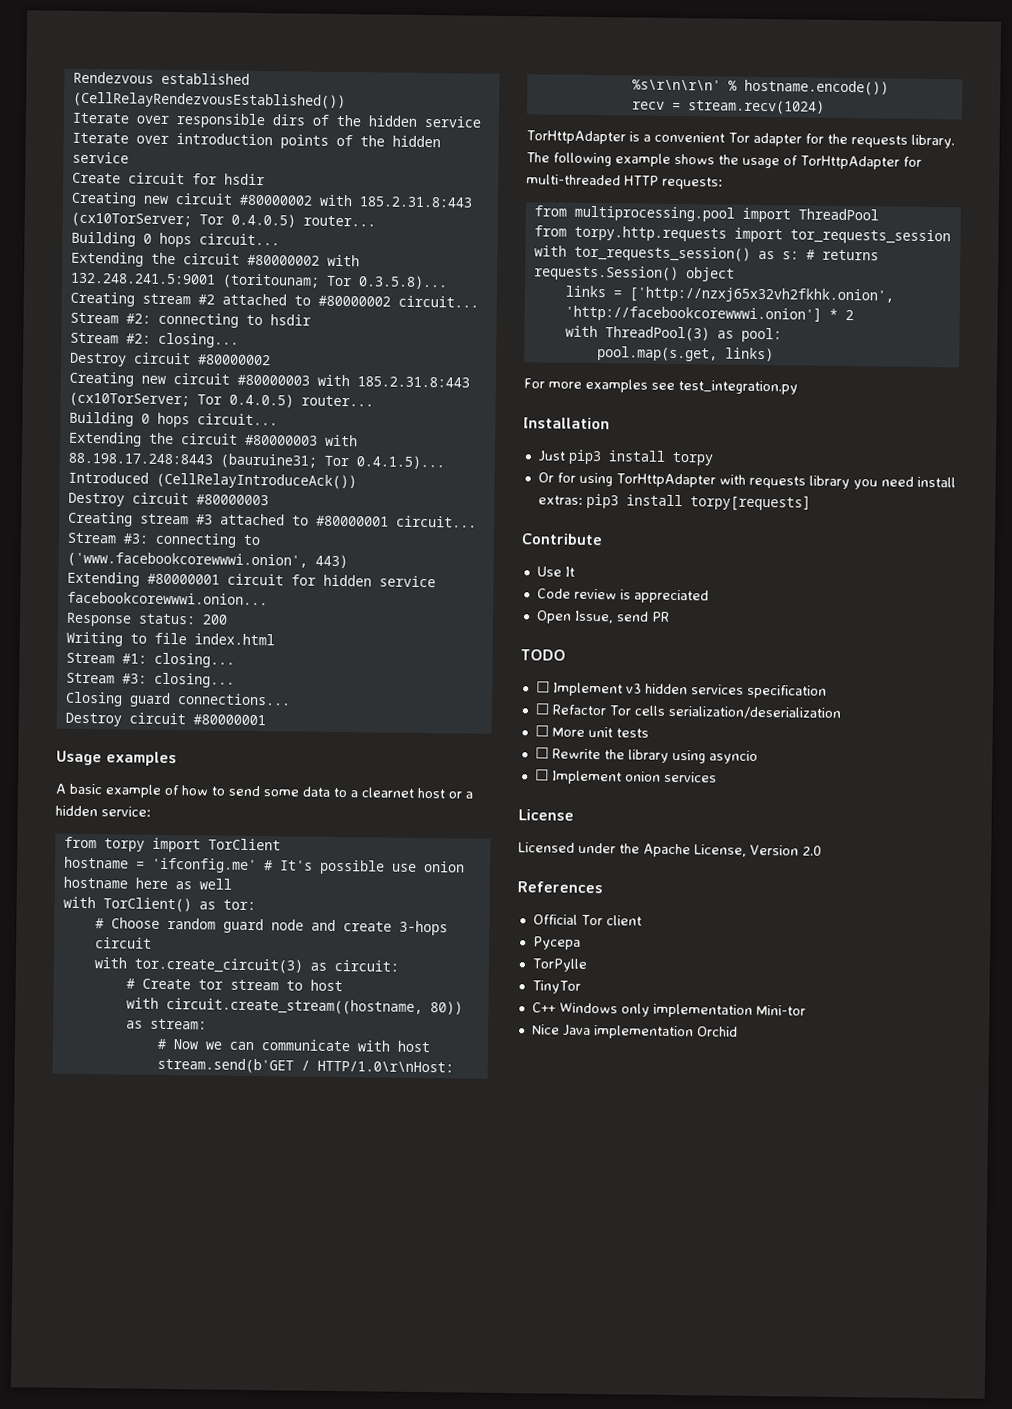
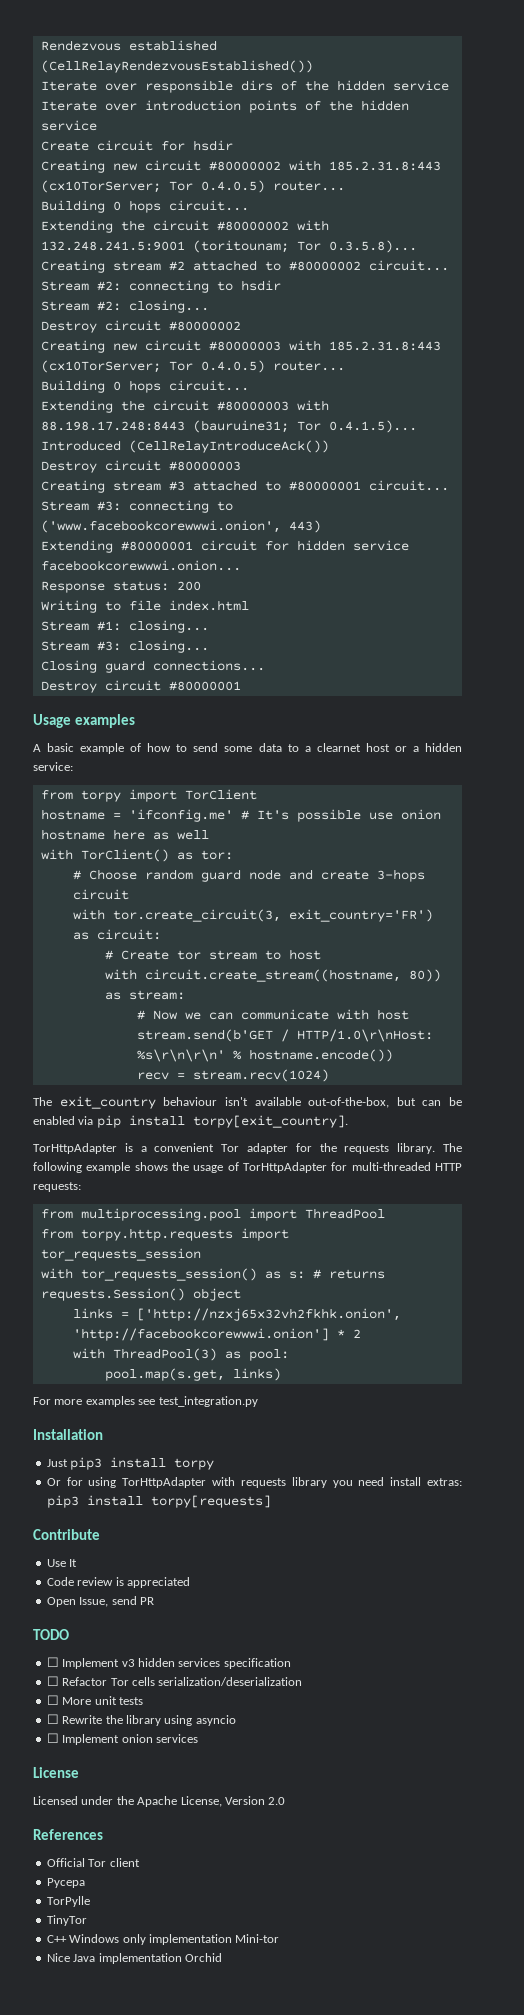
[133,957,303,974] tor.create_circuit(3) -> [112,909,433,922] tor.create_circuit(3, exit_country='FR')
(825, 107) none -> [33,1096,462,1109] [33,1115,348,1128] // The exit_country behaviour isn't available out-of-the-box, but can be enabled via pip install torpy[exit_country].

